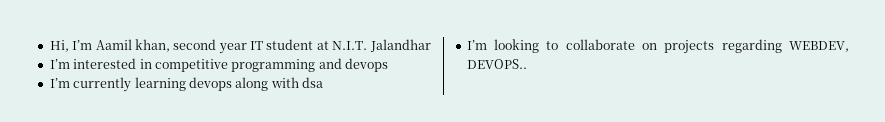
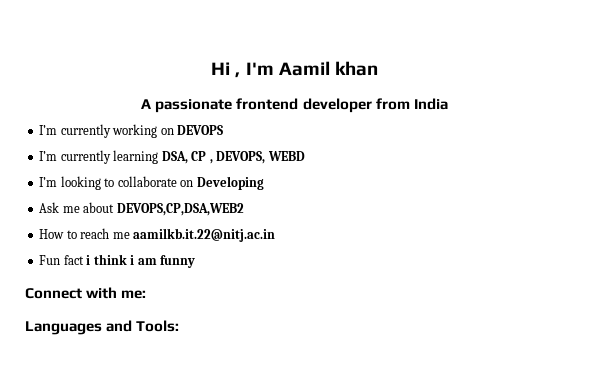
[49,39,431,54] [49,58,388,72] [49,77,323,92] Hi, I’m Aamil khan, second year IT student at N.I.T. Jalandhar // I’m interested in competitive programming and devops // I’m currently learning devops along with dsa -> [211,61,378,78] [141,98,448,113] [39,124,224,138] [39,150,305,164] Hi , I'm Aamil khan // A passionate frontend developer from India // I’m currently working on DEVOPS // I’m currently learning DSA, CP , DEVOPS, WEBD
[664,39,849,54] [466,59,527,69] projects regarding WEBDEV, DEVOPS.. -> [196,176,264,190] [39,202,244,216] [39,228,276,242] [39,254,196,268] [25,287,147,299] [25,320,180,335] Developing // Ask me about DEVOPS,CP,DSA,WEB2 // How to reach me aamilkb.it.22@nitj.ac.in // Fun fact i think i am funny // Connect with me: // Languages and Tools:

